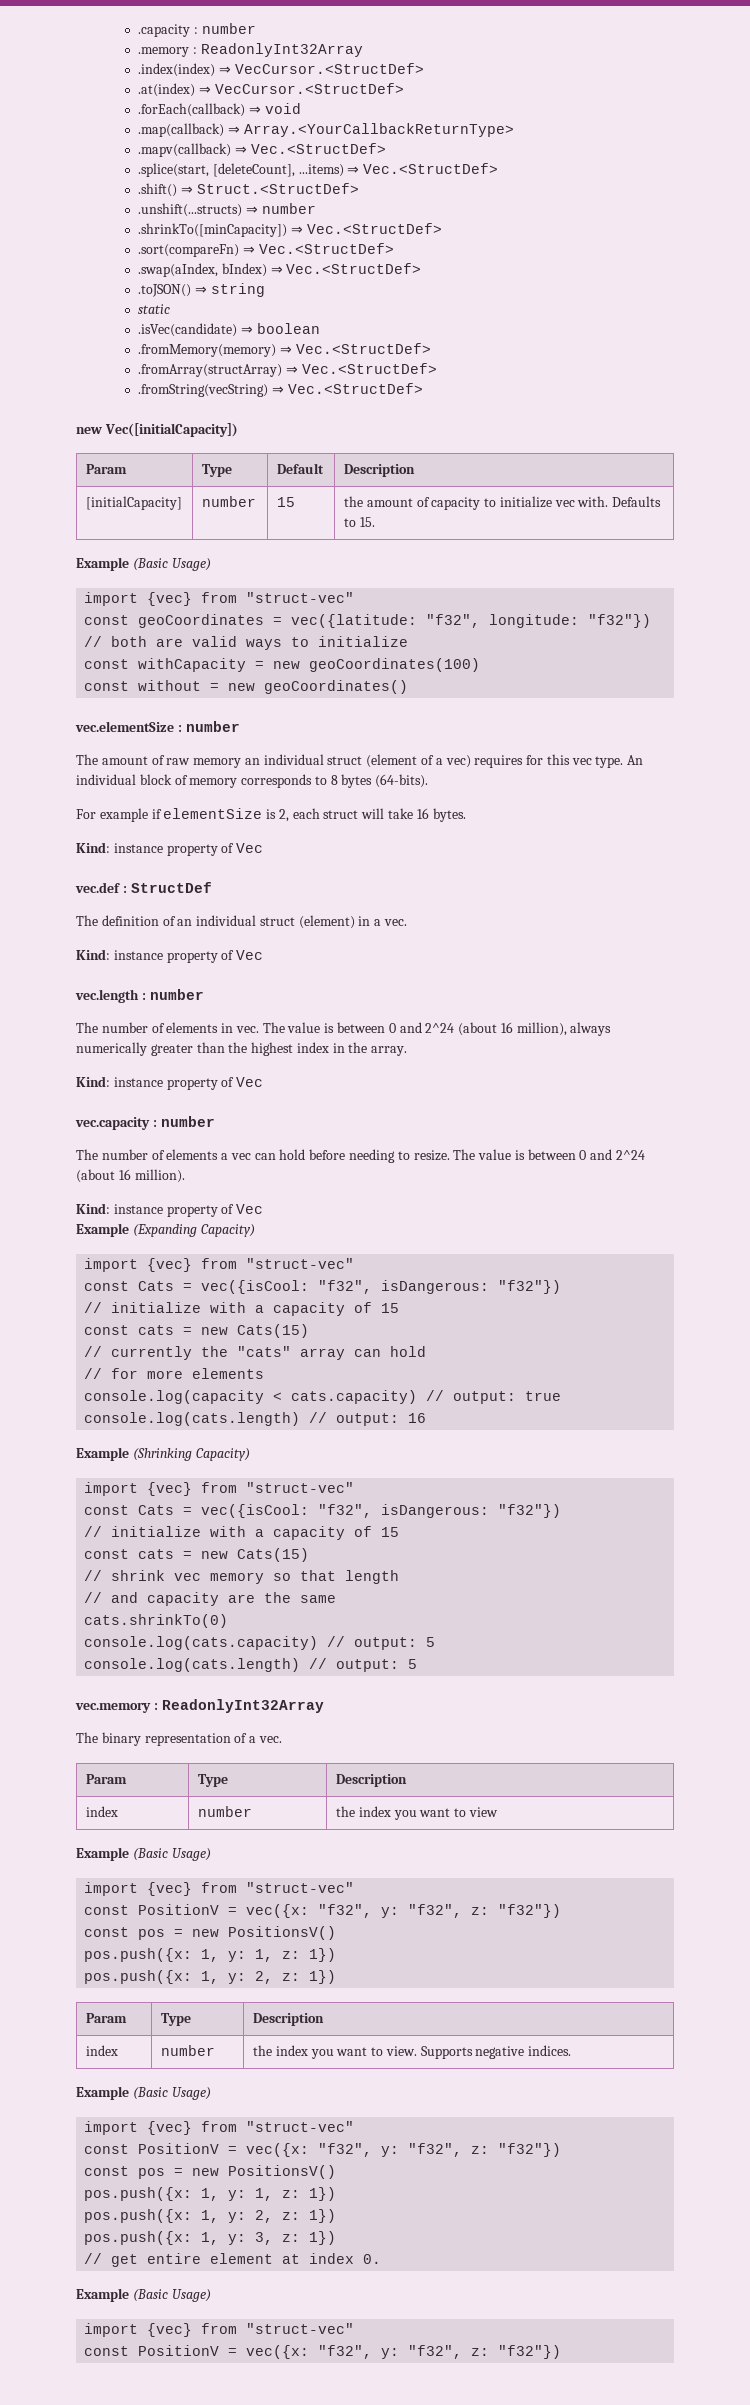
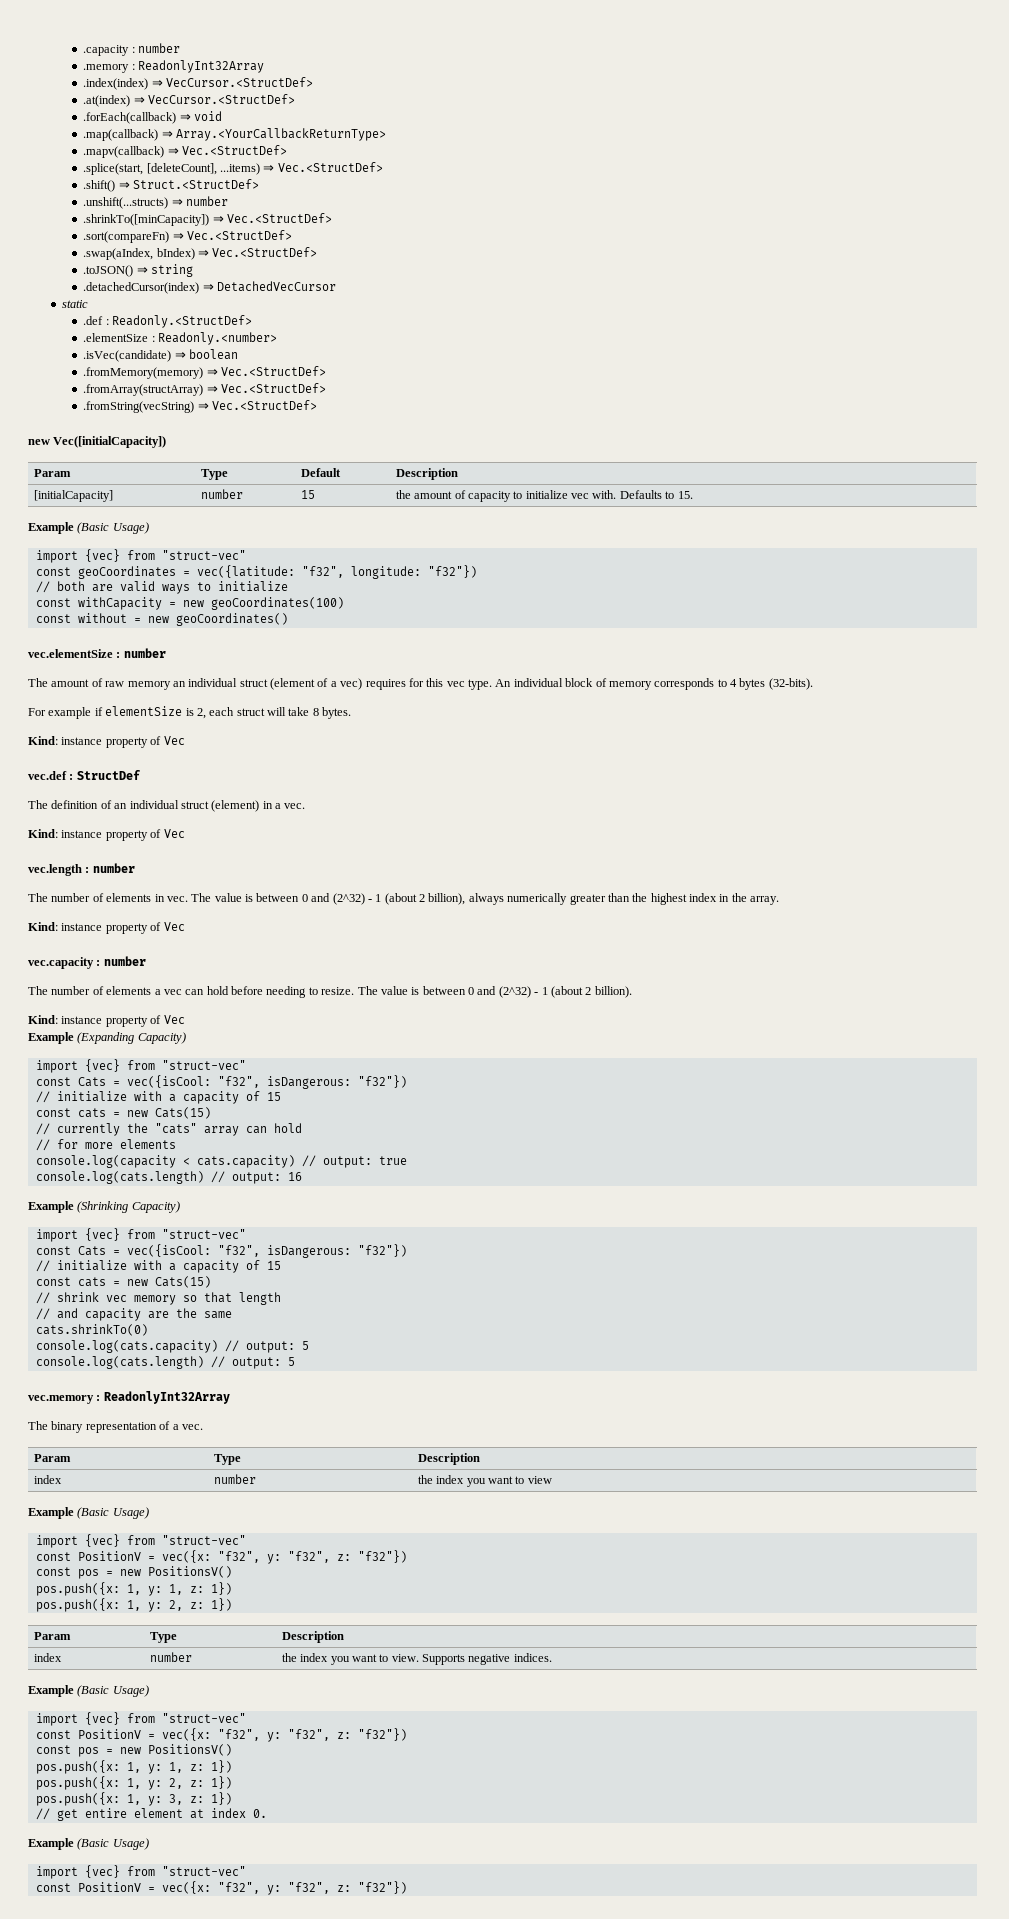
[138,304,171,314] static -> [83,281,336,294] [62,300,89,308] [83,315,252,328] [83,332,277,345] .detachedCursor(index) ⇒ DetachedVecCursor // static // .def : Readonly.<StructDef> // .elementSize : Readonly.<number>
[330,774,429,788] 8 bytes (64-bits). -> [730,678,813,690] 4 bytes (32-bits).
[416,808,429,819] 16 -> [312,708,319,716] 8
[425,1022,567,1036] 2^24 (about 16 million), -> [332,893,466,905] (2^32) - 1 (about 2 billion),
[616,1150,646,1160] [76,1169,185,1183] 2^24 (about 16 million). -> [498,986,632,998] (2^32) - 1 (about 2 billion).

